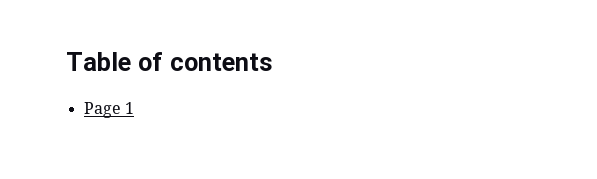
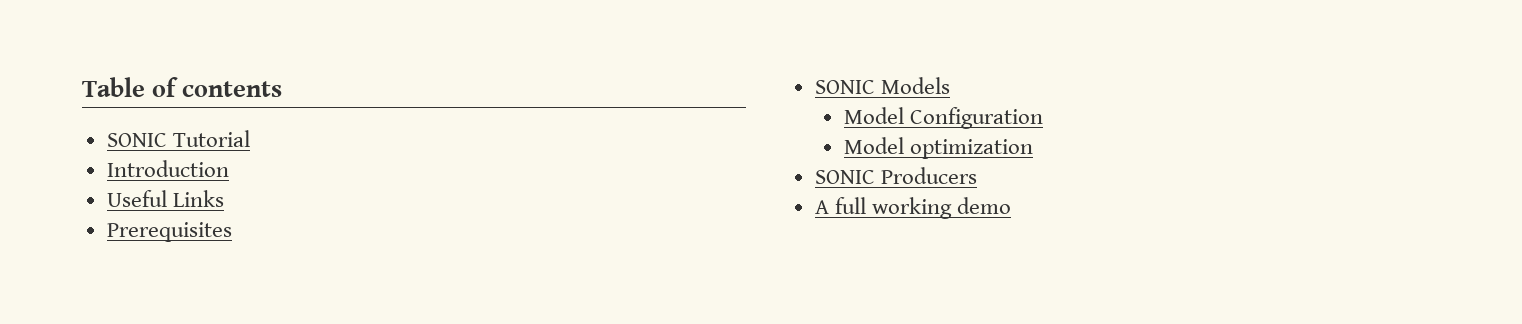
[83,102,134,118] Page 1 -> [106,130,250,147] [106,160,229,177] [106,190,224,207] [106,222,232,242] [814,77,950,94] [843,107,1044,129] [843,137,1034,159] [814,167,977,184] [814,197,1011,219] SONIC Tutorial // Introduction // Useful Links // Prerequisites // SONIC Models // Model Configuration // Model optimization // SONIC Producers // A full working demo

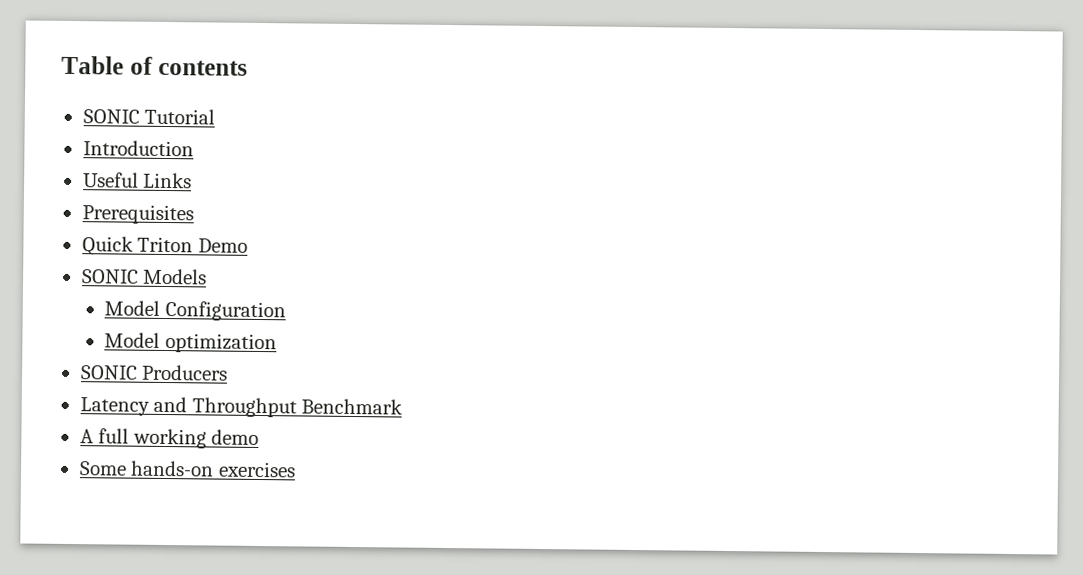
(232, 232) none -> [81,236,248,256] // Quick Triton Demo
(977, 175) none -> [79,396,404,418] // Latency and Throughput Benchmark
(1011, 205) none -> [78,460,296,478] // Some hands-on exercises

